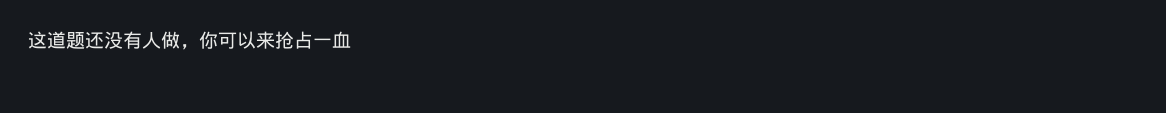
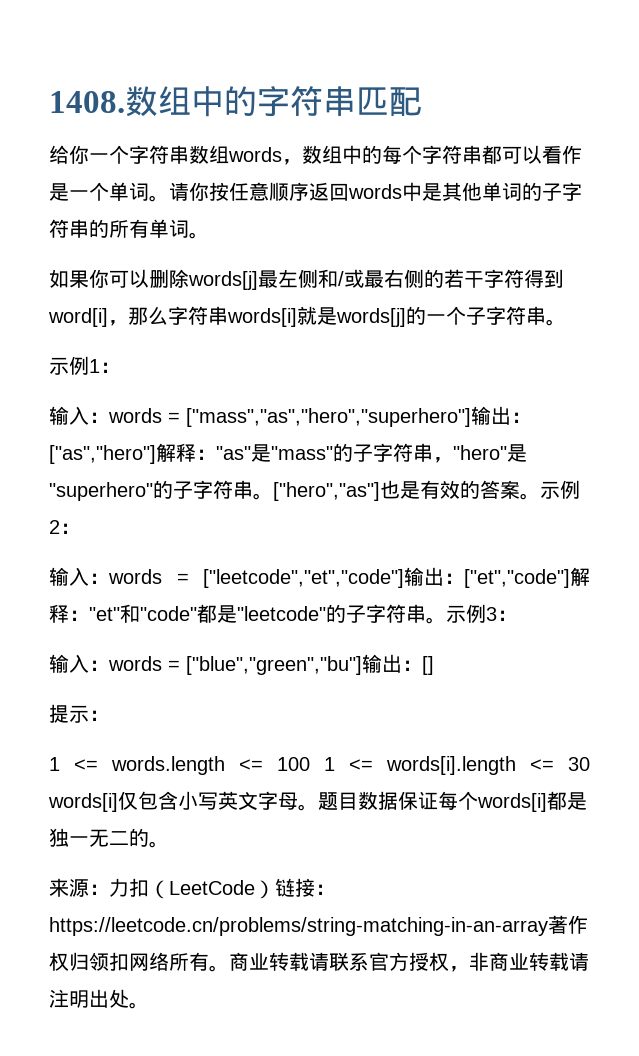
[28,31,351,50] 这道题还没有人做，你可以来抢占一血 -> [49,86,422,117] [49,145,582,165] [49,182,582,202] [49,219,209,239] [49,269,564,290] [48,306,566,327] [49,356,120,375] [49,406,531,427] [49,443,527,464] [49,480,580,501] [49,520,80,534] [49,567,590,588] [49,604,517,624] [49,654,434,675] [49,704,109,723] [49,756,590,775] [48,791,587,812] [49,828,169,848] [49,878,335,899] [49,915,588,936] [49,952,589,972] [49,989,149,1009] 1408.数组中的字符串匹配 // 给你一个字符串数组words，数组中的每个字符串都可以看作是一个单词。请你按任意顺序返回words中是其他单词的子字符串的所有单词。 // 如果你可以删除words[j]最左侧和/或最右侧的若干字符得到word[i]，那么字符串words[i]就是words[j]的一个子字符串。 // 示例1： // 输入：words = ["mass","as","hero","superhero"]输出：["as","hero"]解释："as"是"mass"的子字符串，"hero"是"superhero"的子字符串。["hero","as"]也是有效的答案。示例2： // 输入：words = ["leetcode","et","code"]输出：["et","code"]解释："et"和"code"都是"leetcode"的子字符串。示例3： // 输入：words = ["blue","green","bu"]输出：[] // 提示： // 1 <= words.length <= 100 1 <= words[i].length <= 30 words[i]仅包含小写英文字母。题目数据保证每个words[i]都是独一无二的。 // 来源：力扣（LeetCode）链接：https://leetcode.cn/problems/string-matching-in-an-array著作权归领扣网络所有。商业转载请联系官方授权，非商业转载请注明出处。

